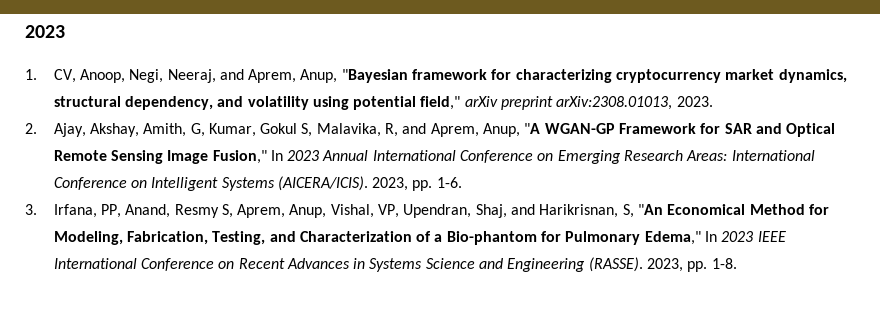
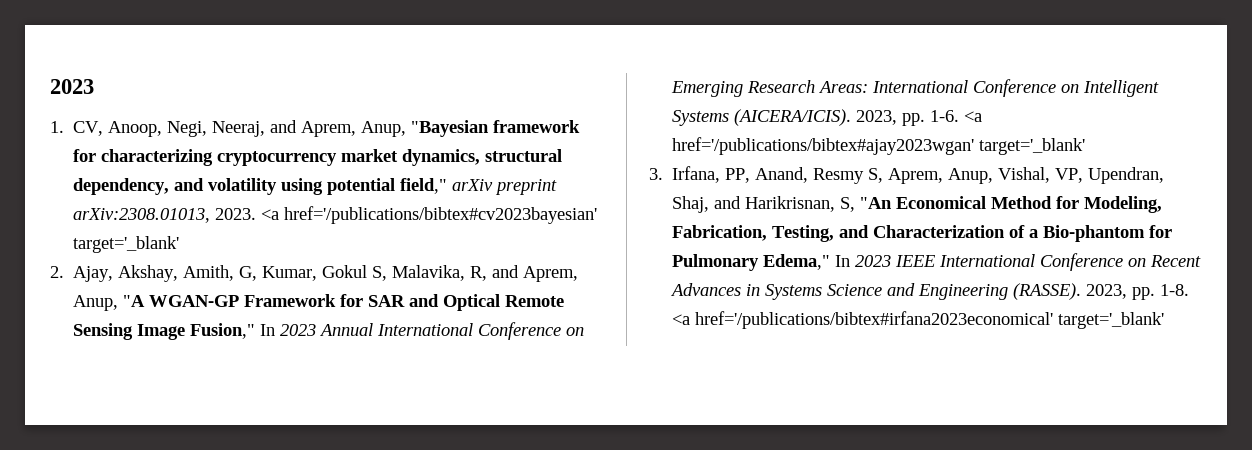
(713, 101) none -> [261,206,598,224] [73,236,180,253] <a href='/publications/bibtex#cv2023bayesian' target='_blank'
(462, 182) none -> [964,111,983,122] [672,137,1086,155] <a href='/publications/bibtex#ajay2023wgan' target='_blank'
(737, 263) none -> [672,311,1165,329] <a href='/publications/bibtex#irfana2023economical' target='_blank'

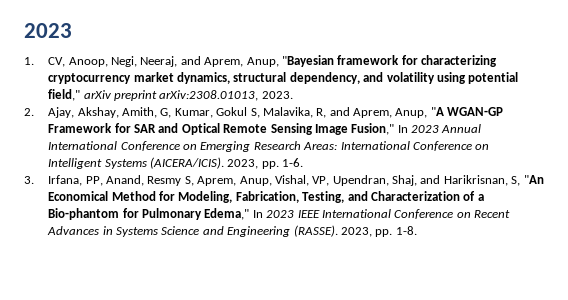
[261,206,598,224] [73,236,180,253] <a href='/publications/bibtex#cv2023bayesian' target='_blank' -> (293, 95) none
[964,111,983,122] [672,137,1086,155] <a href='/publications/bibtex#ajay2023wgan' target='_blank' -> (304, 162) none
[672,311,1165,329] <a href='/publications/bibtex#irfana2023economical' target='_blank' -> (417, 230) none

